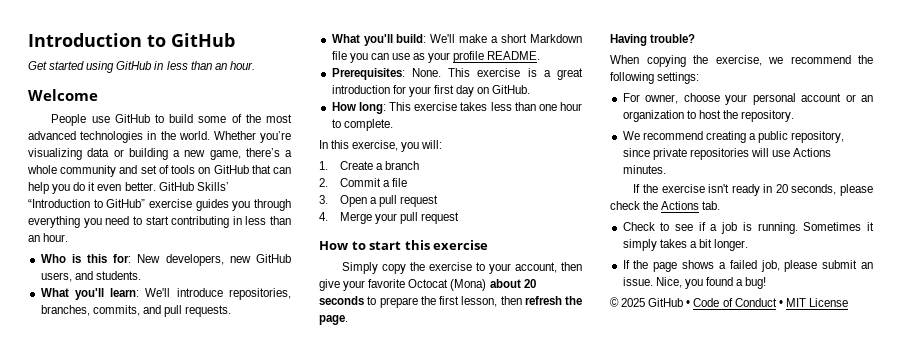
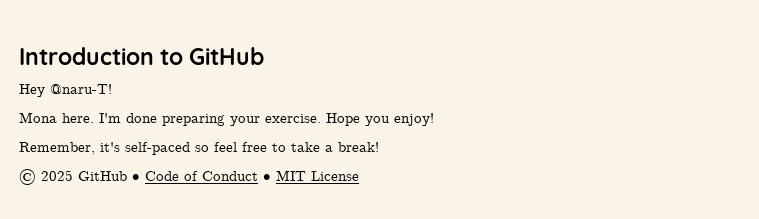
[28,61,255,73] [28,89,98,101] [51,114,293,126] [28,131,291,143] [28,148,292,160] [27,165,292,177] [28,182,229,194] [28,199,291,211] [28,216,291,228] [28,233,69,242] [40,254,291,266] [40,271,141,282] [40,288,291,300] [40,305,232,317] [331,34,582,46] [331,51,541,63] [331,68,583,80] [331,85,531,97] [331,102,582,114] [331,119,393,131] [319,140,443,152] [319,161,419,170] [319,178,407,187] [319,195,438,207] [319,212,459,224] [319,240,489,250] [342,262,582,274] [319,279,536,291] [319,296,582,308] [319,315,348,325] [610,34,696,46] [610,55,873,67] [610,72,700,84] [622,93,873,105] [622,110,795,122] [622,131,845,143] [622,148,832,160] [622,165,666,174] [633,184,873,196] [610,201,721,210] [622,222,874,234] [622,239,749,251] [622,260,873,272] [622,277,767,289] Get started using GitHub in less than an hour. // Welcome // People use GitHub to build some of the most advanced technologies in the world. Whether you’re visualizing data or building a new game, there’s a whole community and set of tools on GitHub that can help you do it even better. GitHub Skills’ “Introduction to GitHub” exercise guides you through everything you need to start contributing in less than an hour. // Who is this for: New developers, new GitHub users, and students. // What you'll learn: We'll introduce repositories, branches, commits, and pull requests. // What you'll build: We'll make a short Markdown file you can use as your profile README. // Prerequisites: None. This exercise is a great introduction for your first day on GitHub. // How long: This exercise takes less than one hour to complete. // In this exercise, you will: // 1. Create a branch // 2. Commit a file // 3. Open a pull request // 4. Merge your pull request // How to start this exercise // Simply copy the exercise to your account, then give your favorite Octocat (Mona) about 20 seconds to prepare the first lesson, then refresh the page. // Having trouble? // When copying the exercise, we recommend the following settings: // For owner, choose your personal account or an organization to host the repository. // We recommend creating a public repository, since private repositories will use Actions minutes. // If the exercise isn't ready in 20 seconds, please check the Actions tab. // Check to see if a job is running. Sometimes it simply takes a bit longer. // If the page shows a failed job, please submit an issue. Nice, you found a bug! -> [19,84,112,97] [19,112,434,126] [19,142,379,155] Hey @naru-T! // Mona here. I'm done preparing your exercise. Hope you enjoy! // Remember, it's self-paced so feel free to take a break!

